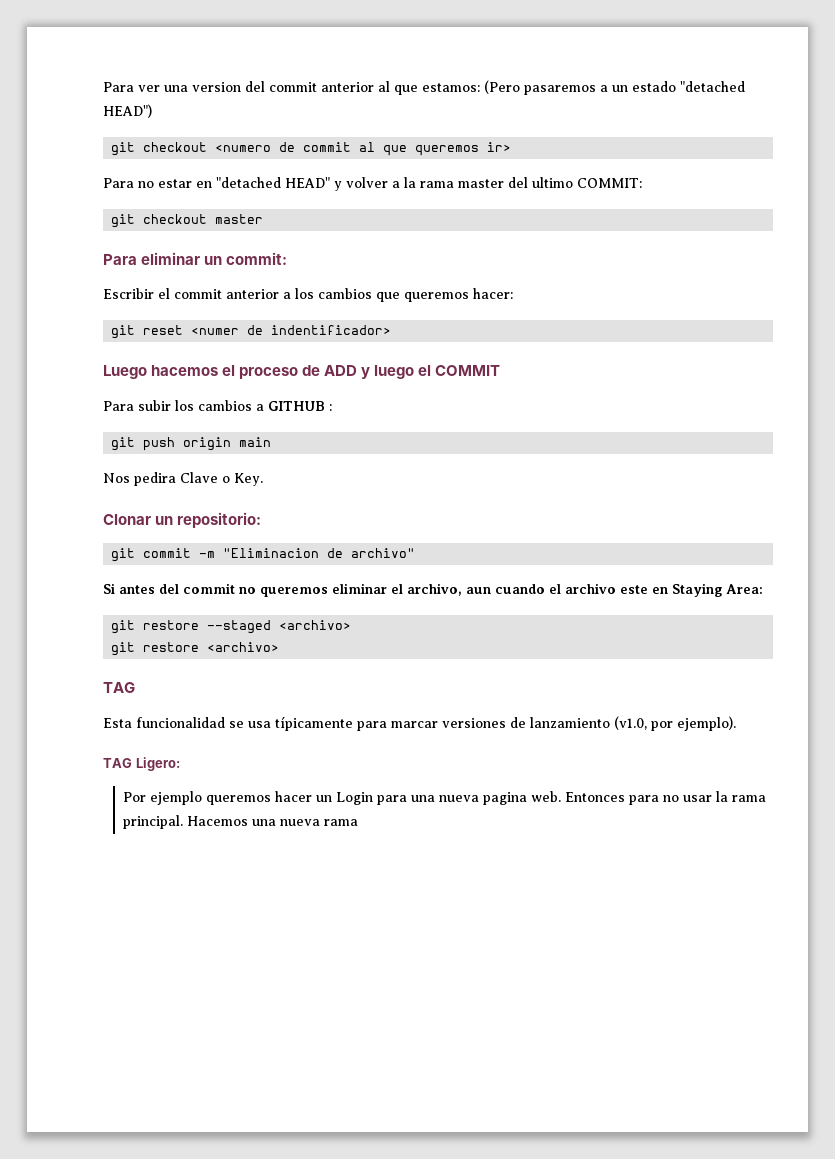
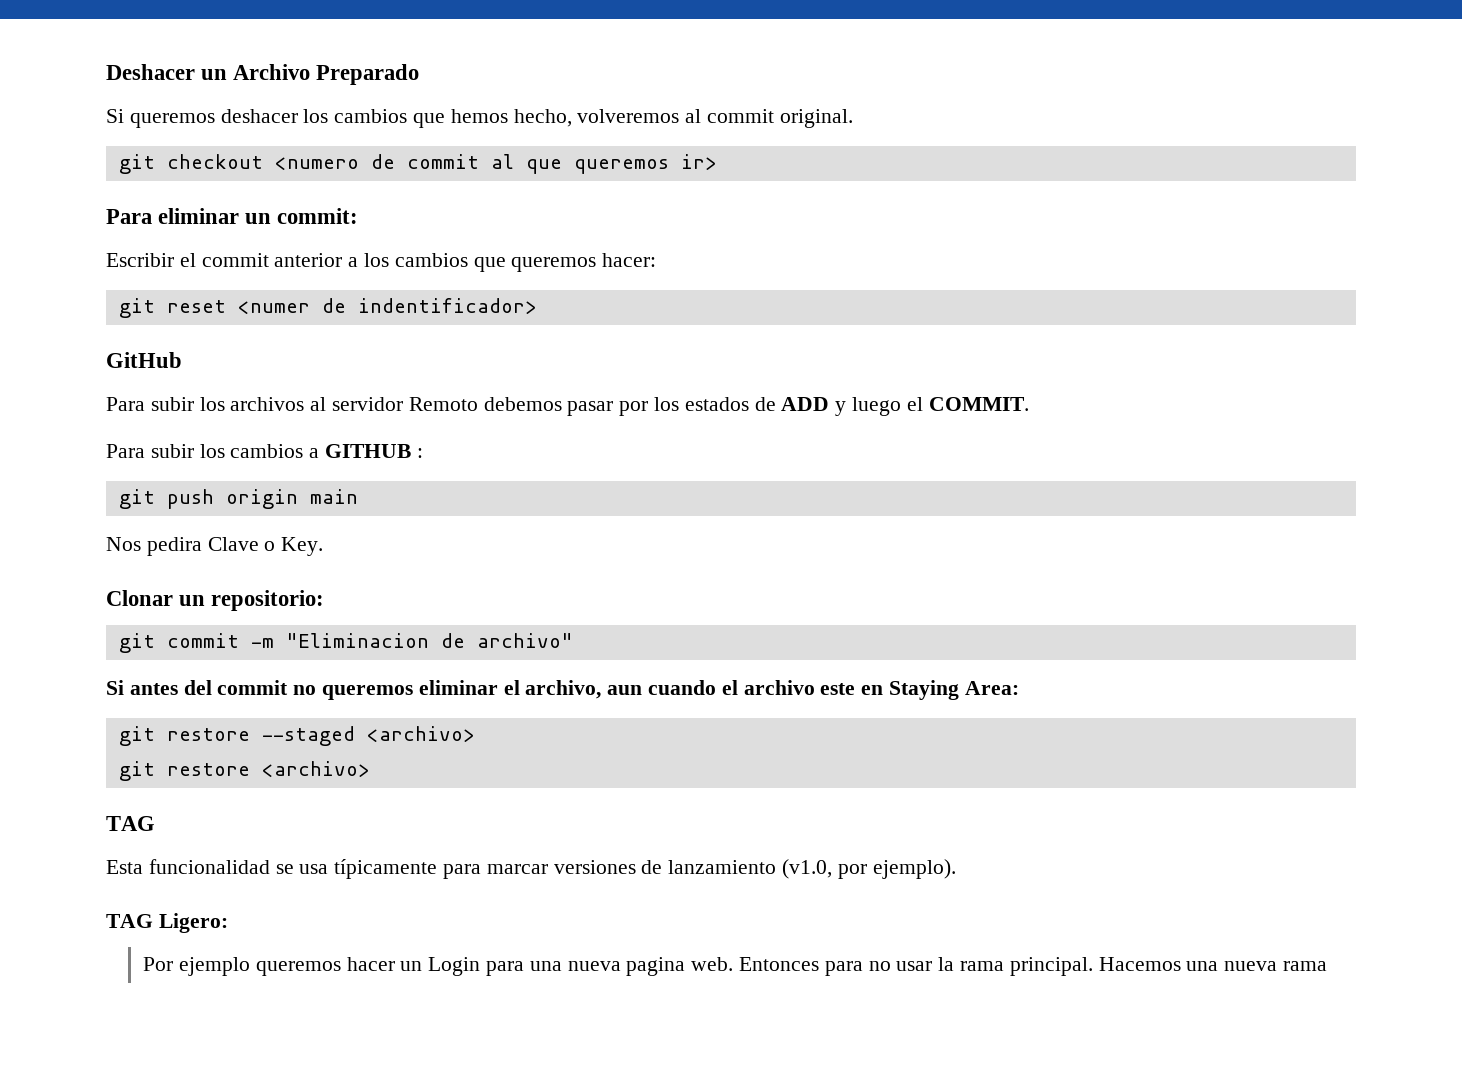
[103,80,745,95] [103,104,152,118] Para ver una version del commit anterior al que estamos: (Pero pasaremos a un estado "detached HEAD") -> [106,64,420,85] [106,109,853,128] Deshacer un Archivo Preparado // Si queremos deshacer los cambios que hemos hecho, volveremos al commit original.
[103,177,642,191] [111,214,264,228] // Para no estar en "detached HEAD" y volver a la rama master del ultimo COMMIT: // git checkout master -> (717, 162) none
[103,365,299,379] Luego hacemos el proceso -> [106,352,182,368] [106,397,749,416] GitHub // Para subir los archivos al servidor Remoto debemos pasar por los estados
[435,365,501,376] COMMIT -> [928,397,1029,411] COMMIT.

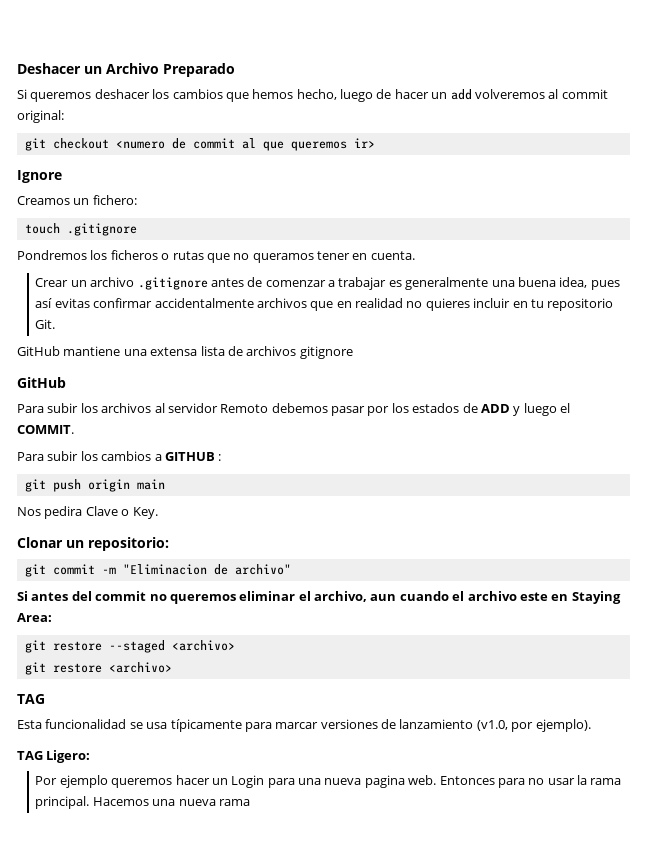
(572, 118) none -> [340,89,472,102] luego de hacer un add
[779,109,853,128] original. -> [17,110,64,123] original:
[106,208,359,224] [106,253,657,272] [118,298,537,318] Para eliminar un commit: // Escribir el commit anterior a los cambios que queremos hacer: // git reset <numer de indentificador> -> [17,170,62,183] [17,195,137,205] [24,223,137,236] [17,250,415,263] [35,277,620,290] [35,298,614,311] [35,319,56,329] [17,346,353,359] Ignore // Creamos un fichero: // touch .gitignore // Pondremos los ficheros o rutas que no queramos tener en cuenta. // Crear un archivo .gitignore antes de comenzar a trabajar es generalmente una buena idea, pues así evitas confirmar accidentalmente archivos que en realidad no quieres incluir en tu repositorio Git. // GitHub mantiene una extensa lista de archivos gitignore

